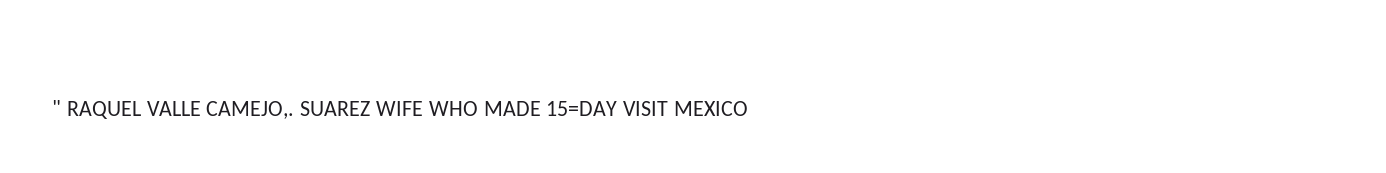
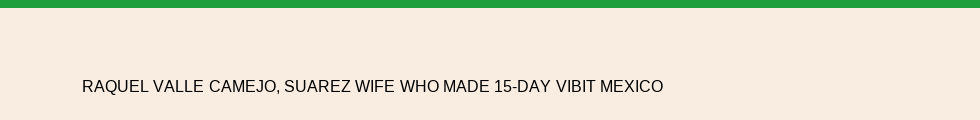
[52,100,61,116] " -> (82, 87) none
[206,101,295,119] CAMEJO,. -> [208,80,280,94] CAMEJO,
[546,101,669,116] 15=DAY VISIT -> [494,80,596,92] 15-DAY VIBIT

